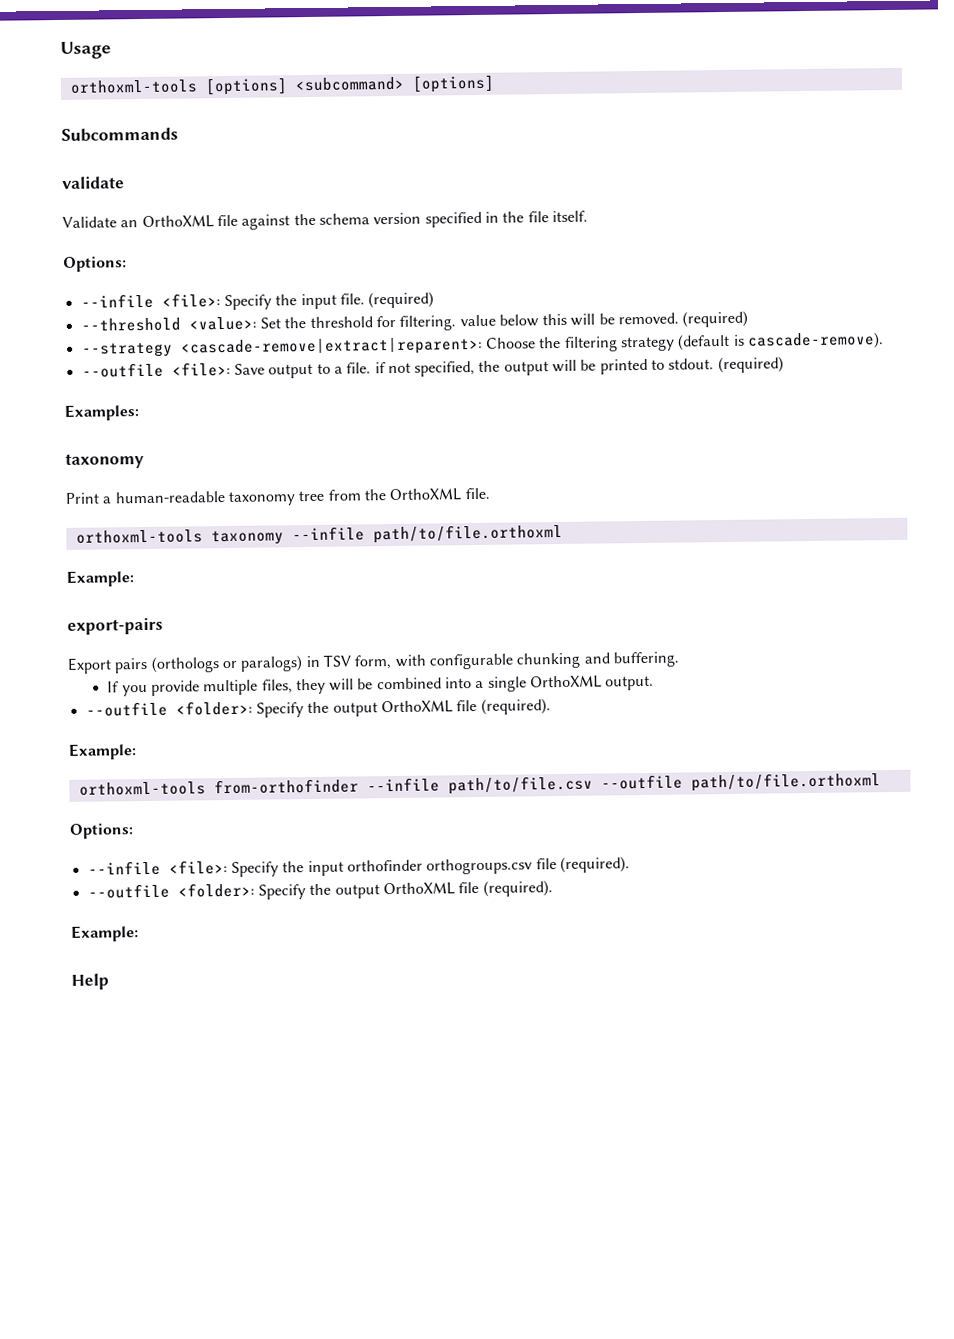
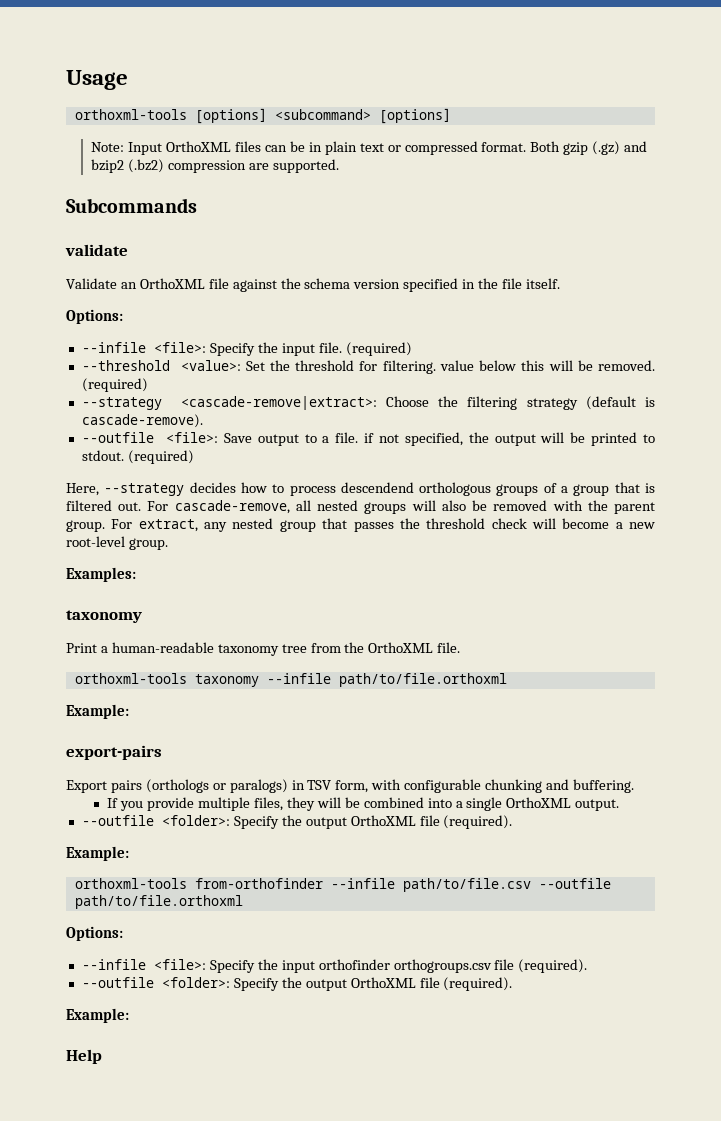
(495, 83) none -> [91,141,648,155] [91,159,340,173] // Note: Input OrthoXML files can be in plain text or compressed format. Both gzip (.gz) and bzip2 (.bz2) compression are supported.
[180,336,483,357] <cascade-remove|extract|reparent>: -> [180,396,377,410] <cascade-remove|extract>:
(784, 365) none -> [66,482,655,496] [66,500,655,514] [66,518,656,532] [66,536,168,550] // Here, --strategy decides how to process descendend orthologous groups of a group that is filtered out. For cascade-remove, all nested groups will also be removed with the parent group. For extract, any nested group that passes the threshold check will become a new root-level group.

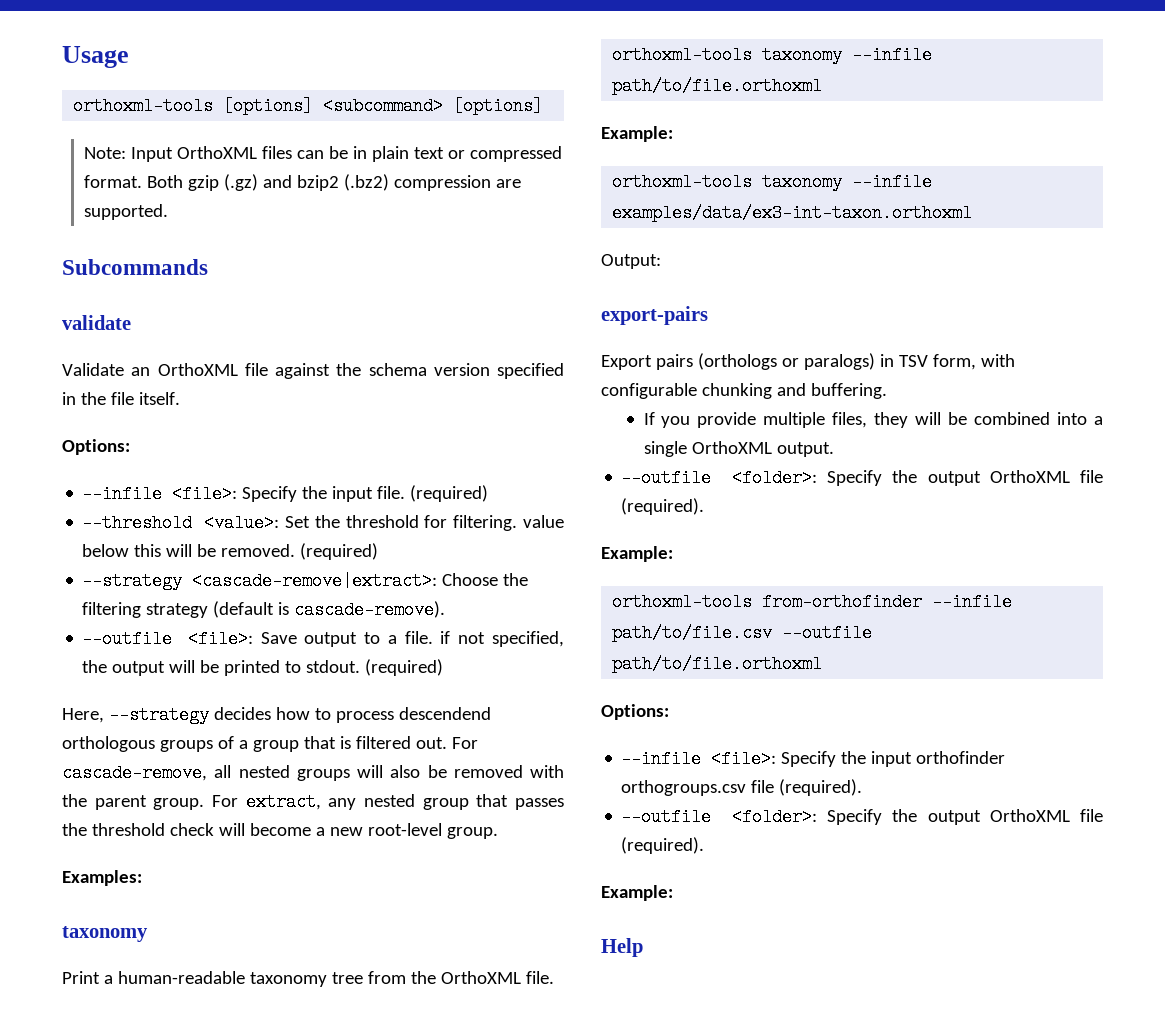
(129, 711) none -> [612,173,933,191] [612,204,973,222] [601,254,661,269] // orthoxml-tools taxonomy --infile examples/data/ex3-int-taxon.orthoxml // Output:

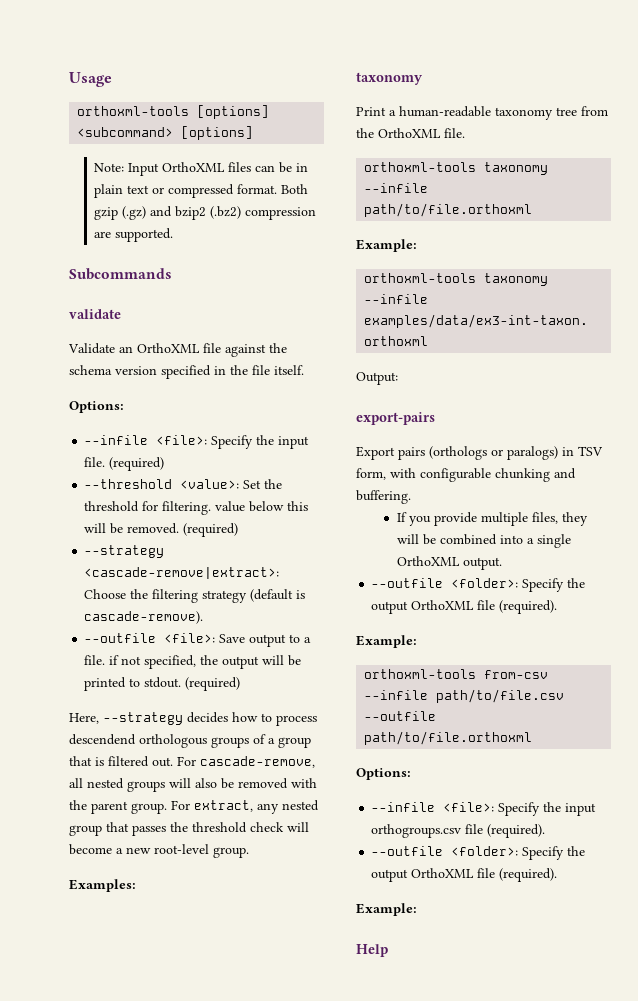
[762,593,923,611] from-orthofinder -> [484,670,549,679] from-csv
[916,751,1006,764] orthofinder -> (597, 809) none

